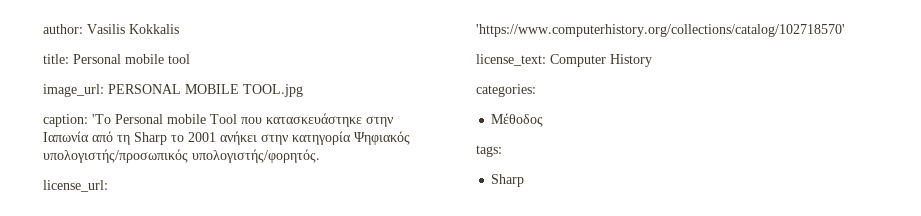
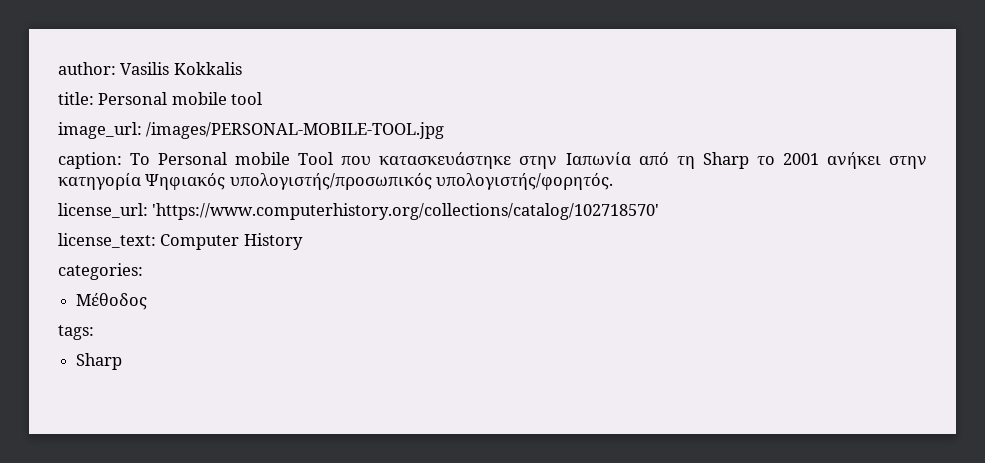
[108,84,303,97] PERSONAL MOBILE TOOL.jpg -> [146,122,445,139] /images/PERSONAL-MOBILE-TOOL.jpg
[92,114,111,124] 'Το -> [130,153,151,165] Το

